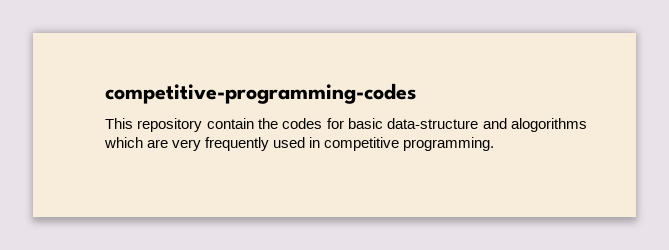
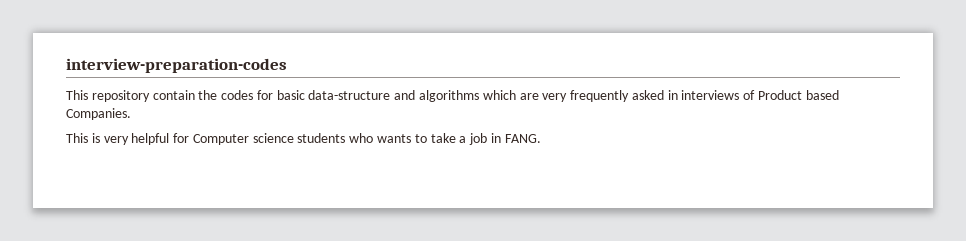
[105,83,416,104] competitive-programming-codes -> [66,58,287,73] interview-preparation-codes
[511,118,587,132] alogorithms -> [419,90,480,102] algorithms
[273,137,495,151] used in competitive programming. -> [631,90,839,100] [66,108,131,120] [66,133,541,145] asked in interviews of Product based Companies. // This is very helpful for Computer science students who wants to take a job in FANG.

